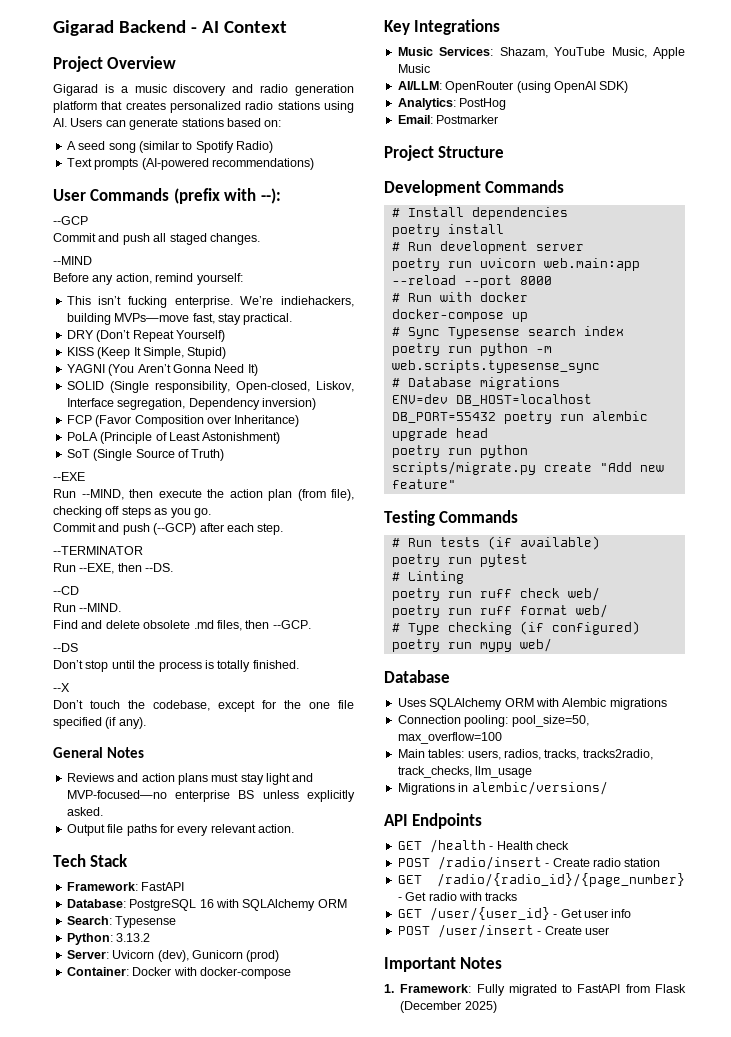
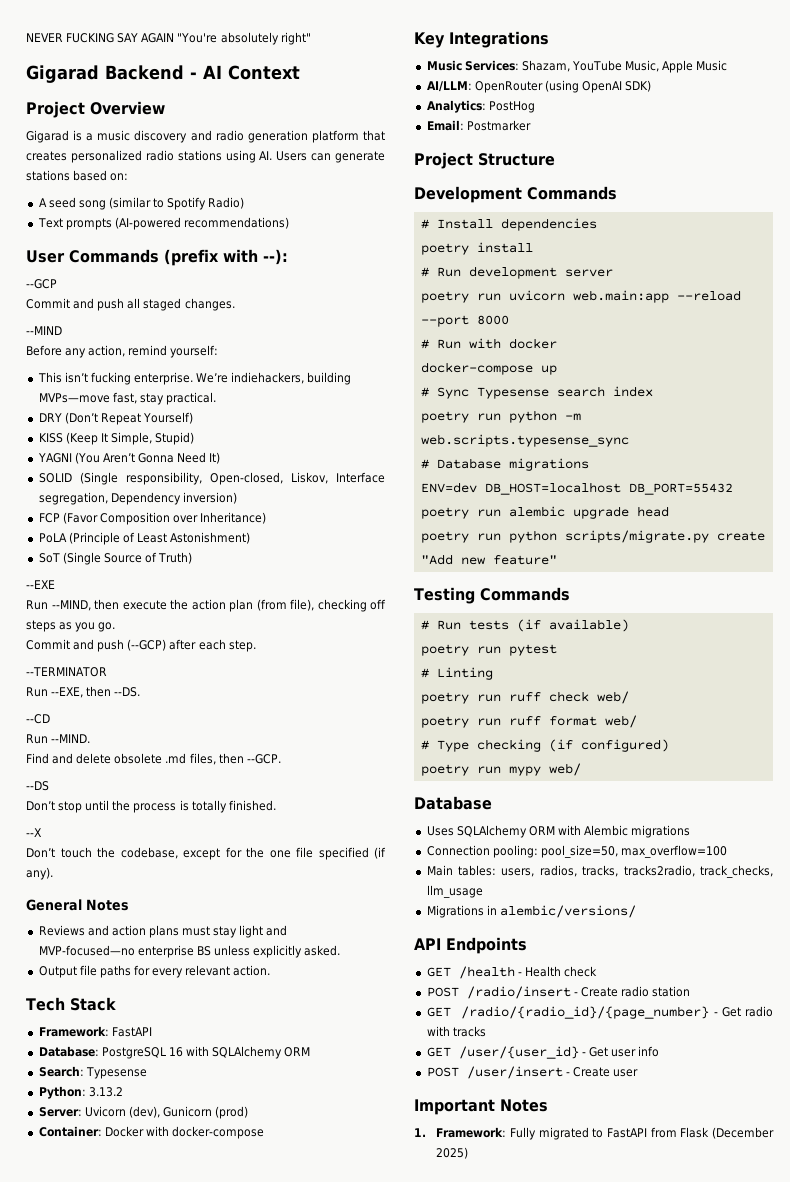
(53, 28) none -> [26,32,311,45] NEVER FUCKING SAY AGAIN "You're absolutely right" //

